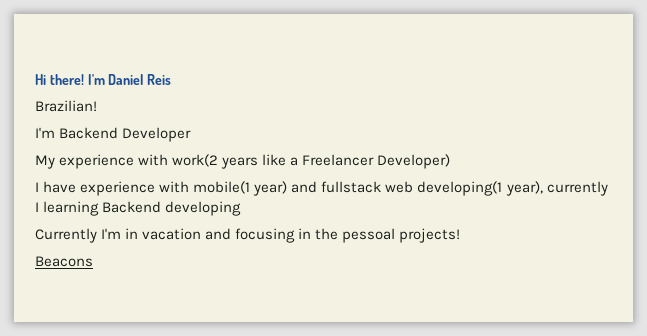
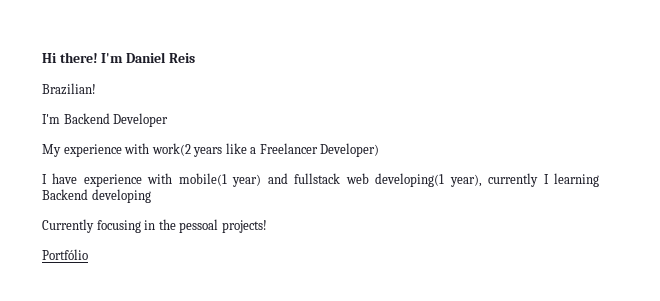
[101,228,232,240] I'm in vacation and -> (94, 226) none
[35,256,93,267] Beacons -> [42,249,88,260] Portfólio

